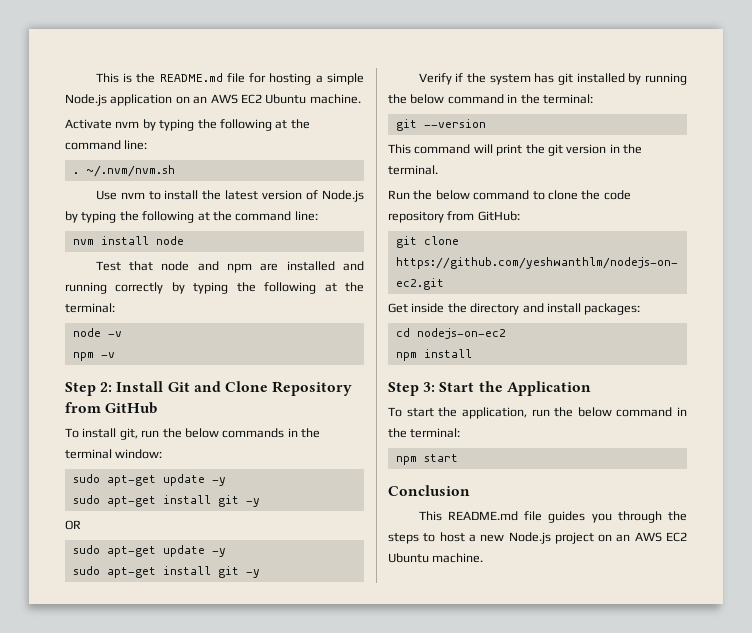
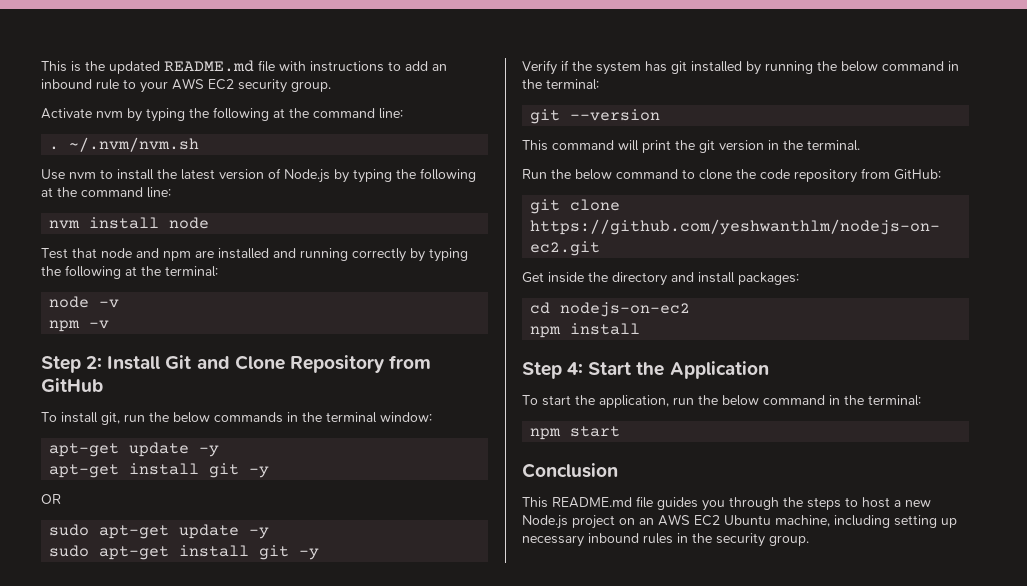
[159,73,364,85] [65,94,361,106] README.md file for hosting a simple Node.js application on an AWS EC2 Ubuntu machine. -> [109,60,447,74] [41,78,331,93] updated README.md file with instructions to add an inbound rule to your AWS EC2 security group.
[72,474,226,486] [72,495,100,504] sudo apt-get update -y // sudo -> [49,442,220,457] apt-get update -y //
[423,382,436,392] 3: -> [567,362,584,375] 4:
[432,553,484,563] machine. -> [775,515,957,528] [522,533,809,547] machine, including setting up necessary inbound rules in the security group.

